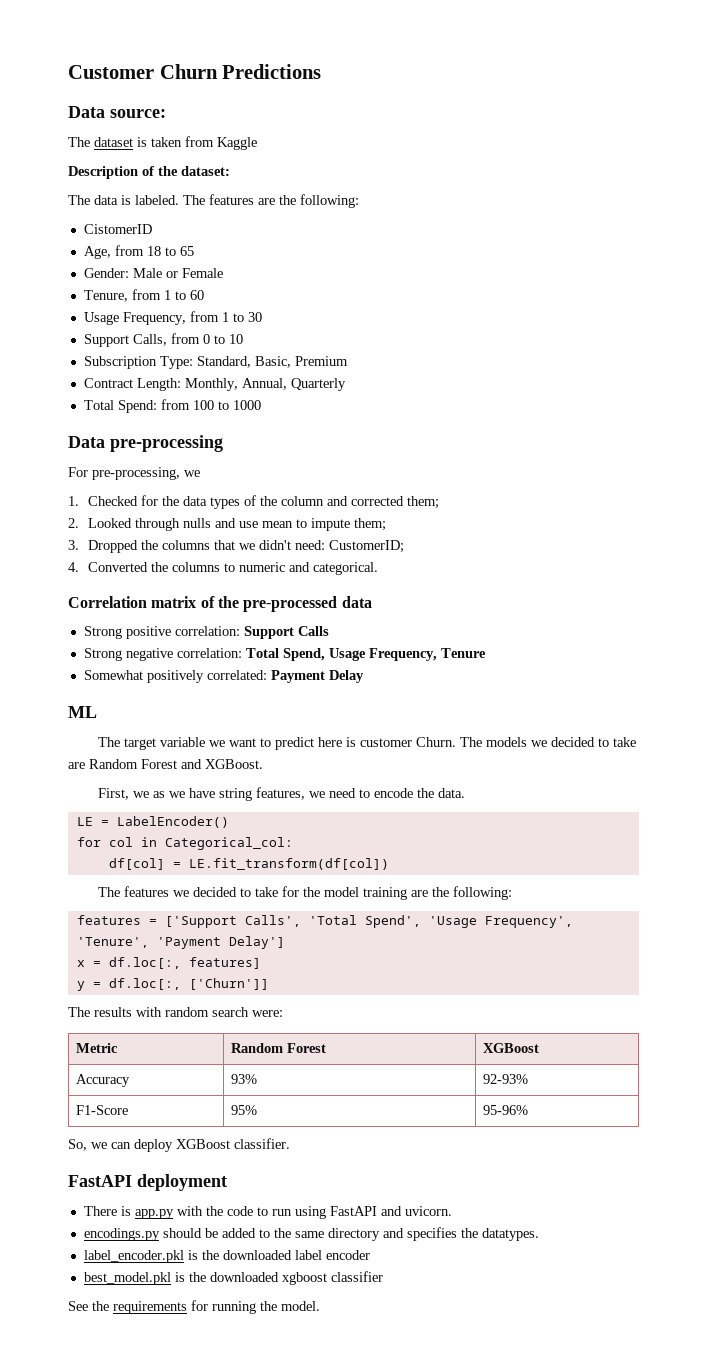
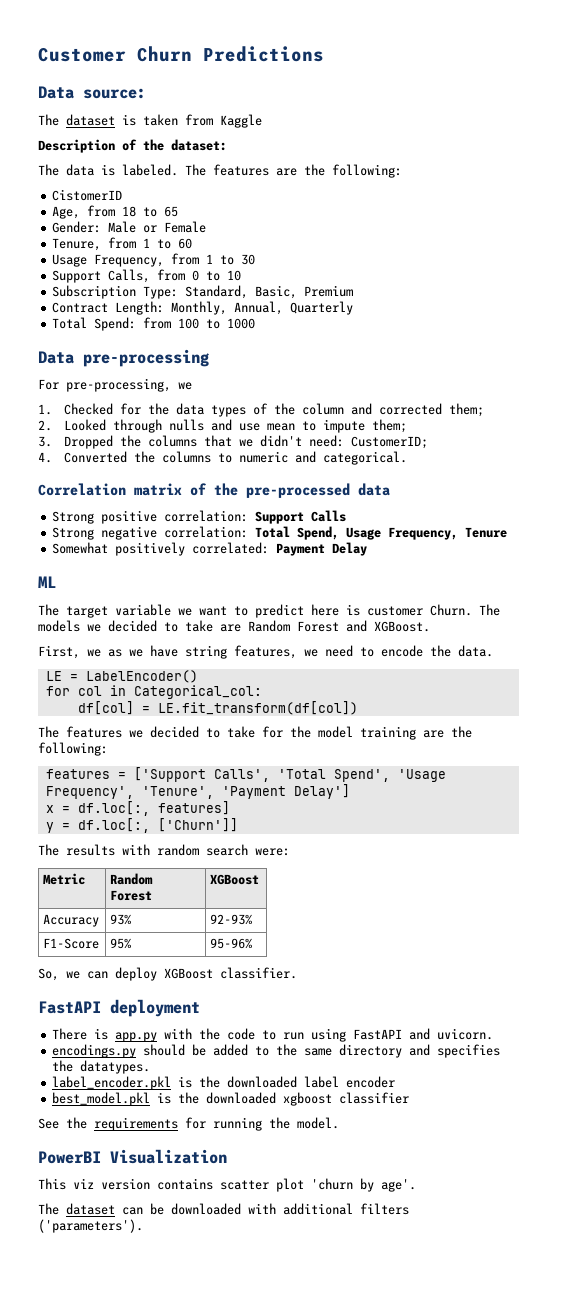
(320, 1306) none -> [38,1149,227,1164] [38,1178,416,1192] [38,1203,409,1215] [38,1219,143,1233] // PowerBI Visualization // This viz version contains scatter plot 'churn by age'. // The dataset can be downloaded with additional filters ('parameters').

